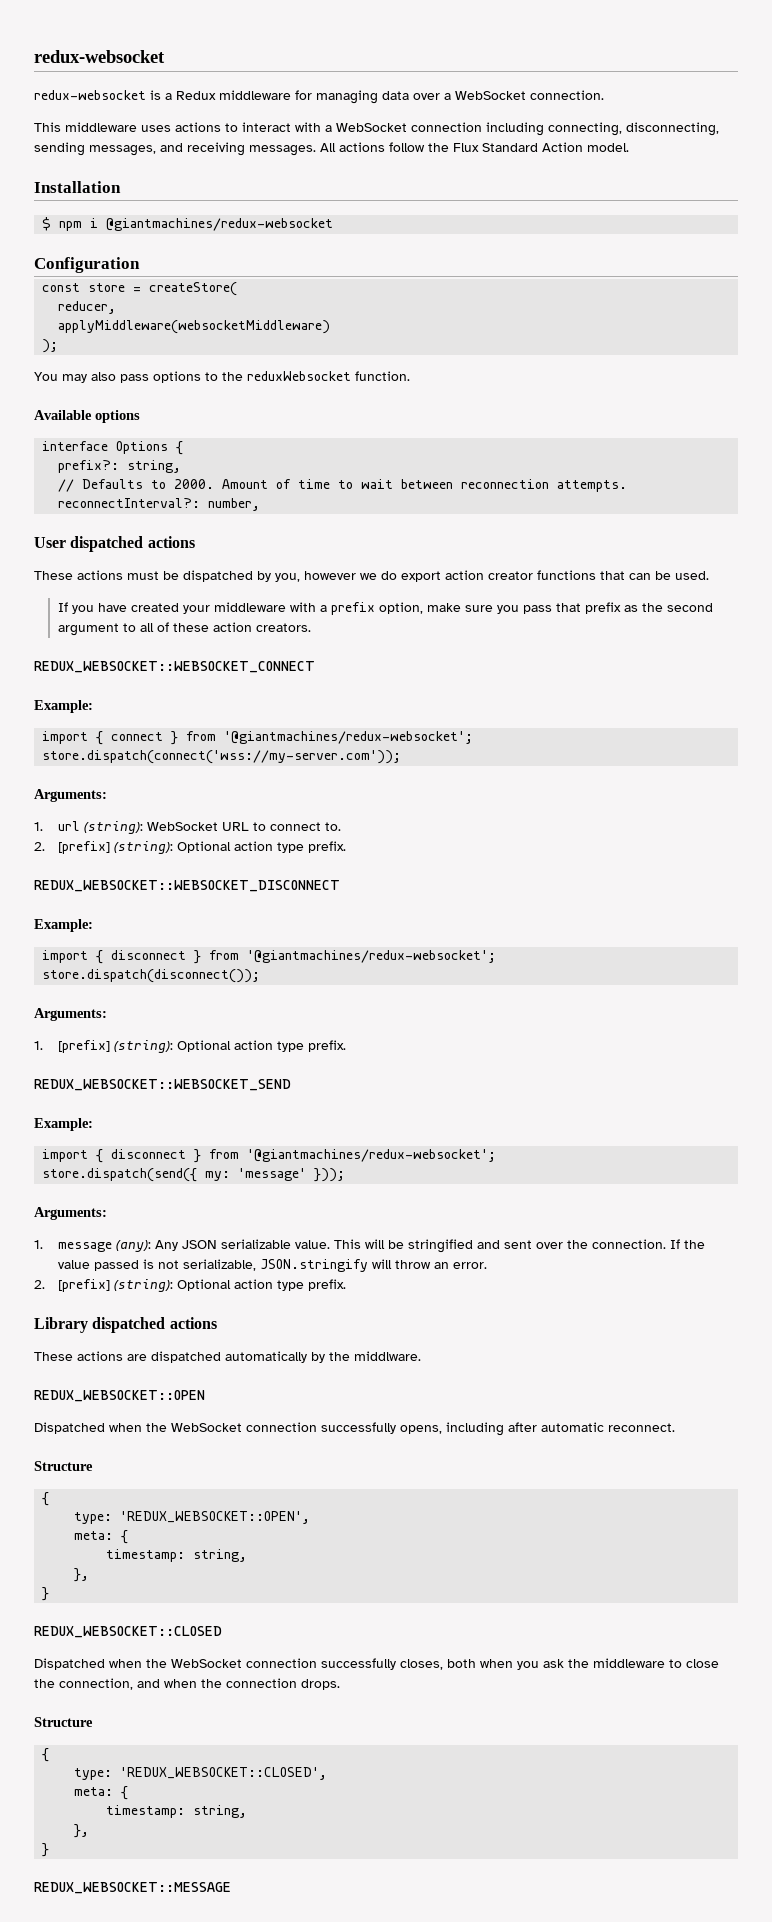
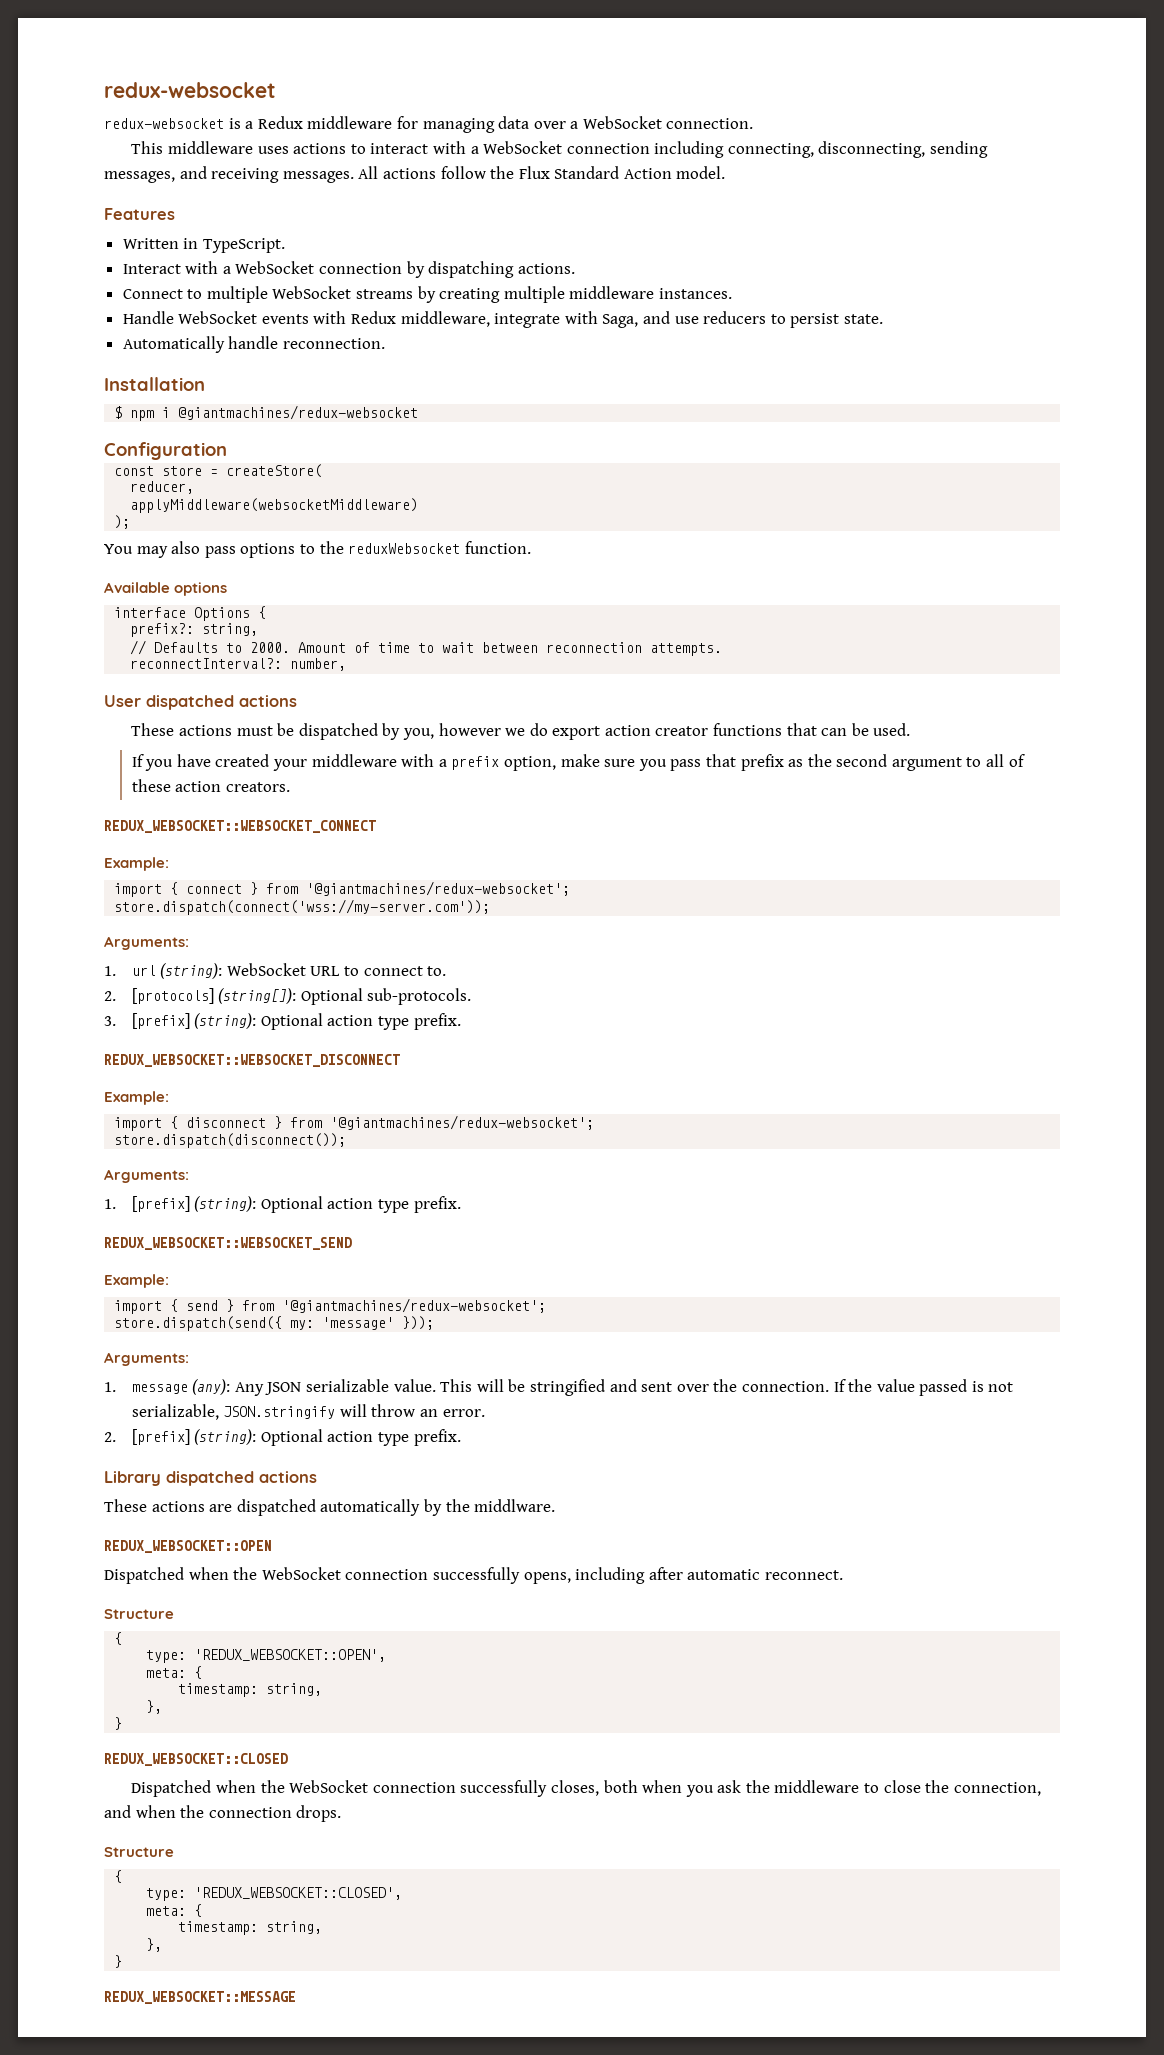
(629, 147) none -> [104,208,175,220] [122,238,285,253] [122,261,575,278] [122,286,733,303] [122,311,883,328] [122,336,385,353] // Features // Written in TypeScript. // Interact with a WebSocket connection by dispatching actions. // Connect to multiple WebSocket streams by creating multiple middleware instances. // Handle WebSocket events with Redux middleware, integrate with Saga, and use reducers to persist state. // Automatically handle reconnection.
(45, 846) none -> [131,988,472,1005] [104,1016,116,1026] [protocols] (string[]): Optional sub-protocols. // 3.
[111,1149,187,1159] disconnect -> [186,1300,219,1311] send

